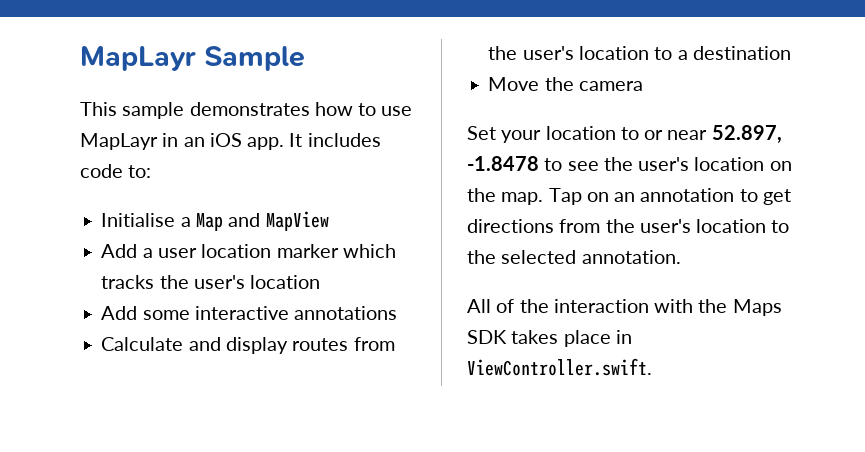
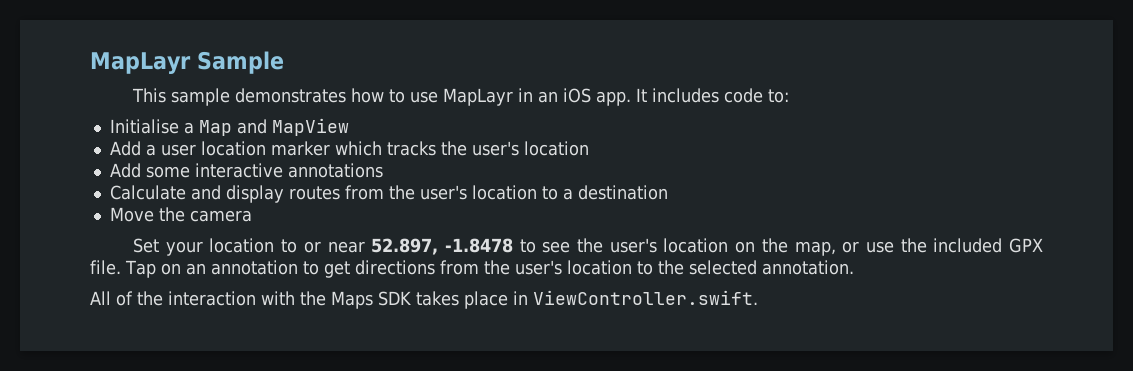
[501,192,544,205] map. -> [794,238,1044,256] [90,260,121,275] map, or use the included GPX file.

